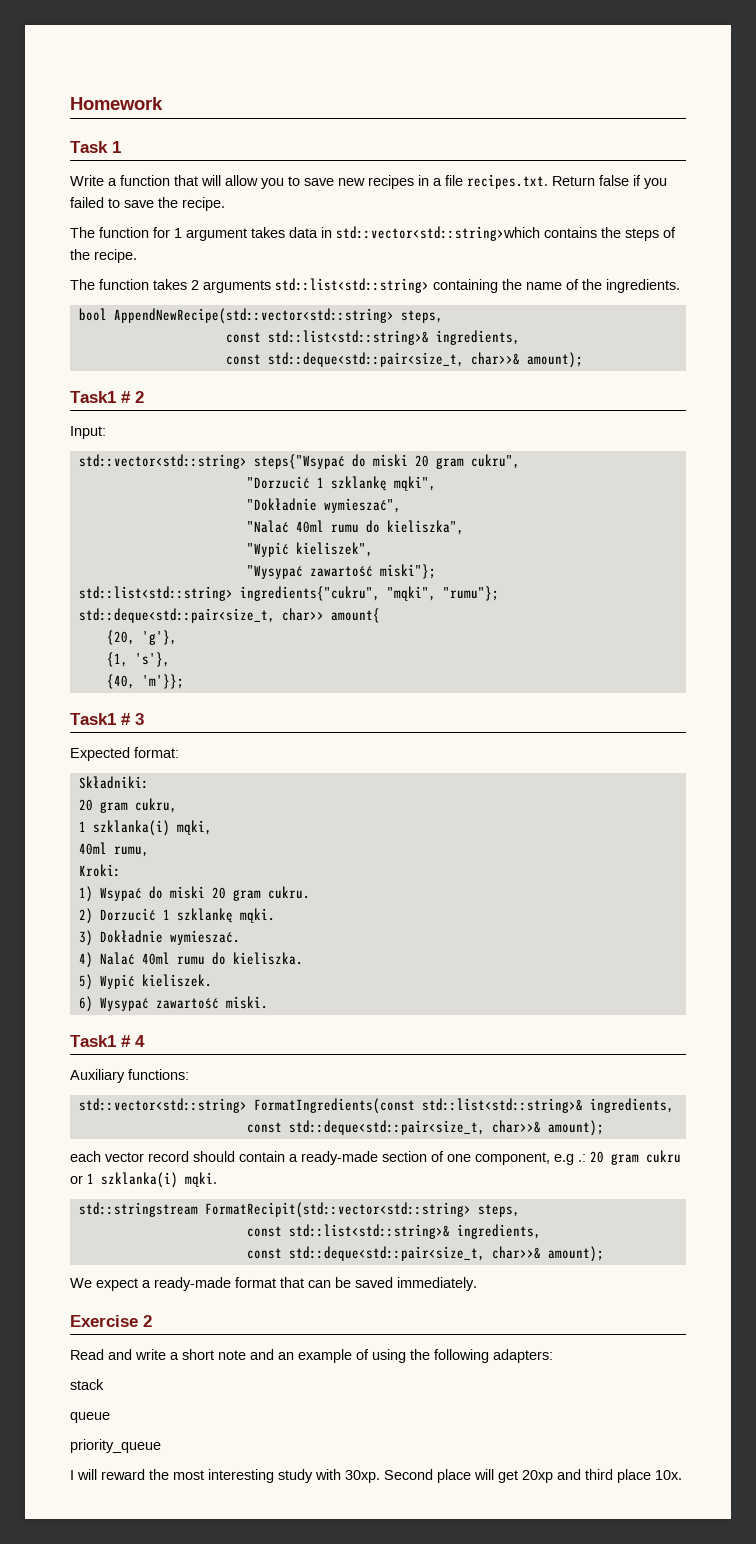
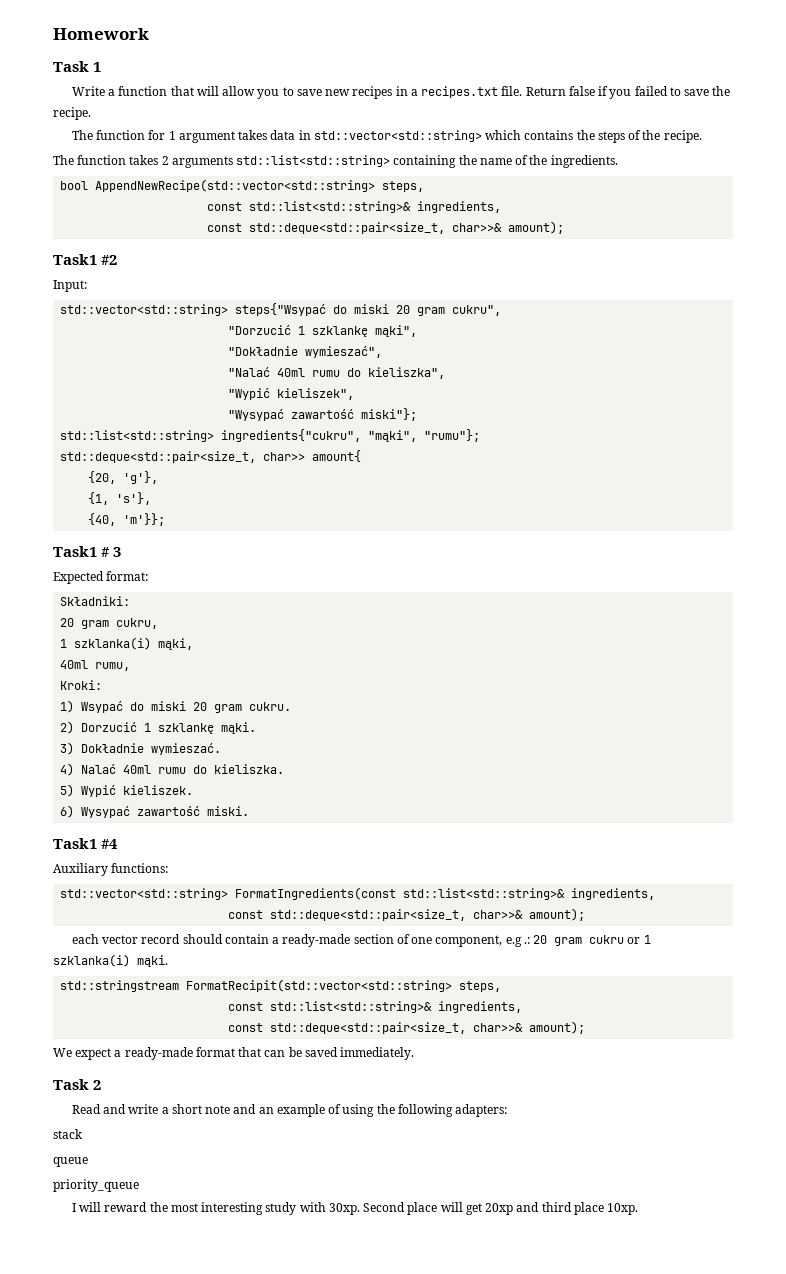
[445,174,548,189] file recipes.txt. -> [421,86,523,98] recipes.txt file.
[336,226,540,241] std::vector<std::string>which -> [313,130,522,142] std::vector<std::string> which
[121,391,144,403] # 2 -> [101,255,118,265] #2
[121,1035,145,1047] # 4 -> [101,839,119,849] #4
[70,1315,138,1327] Exercise -> [53,1079,89,1090] Task
[655,1470,682,1480] 10x. -> [607,1203,639,1215] 10xp.

